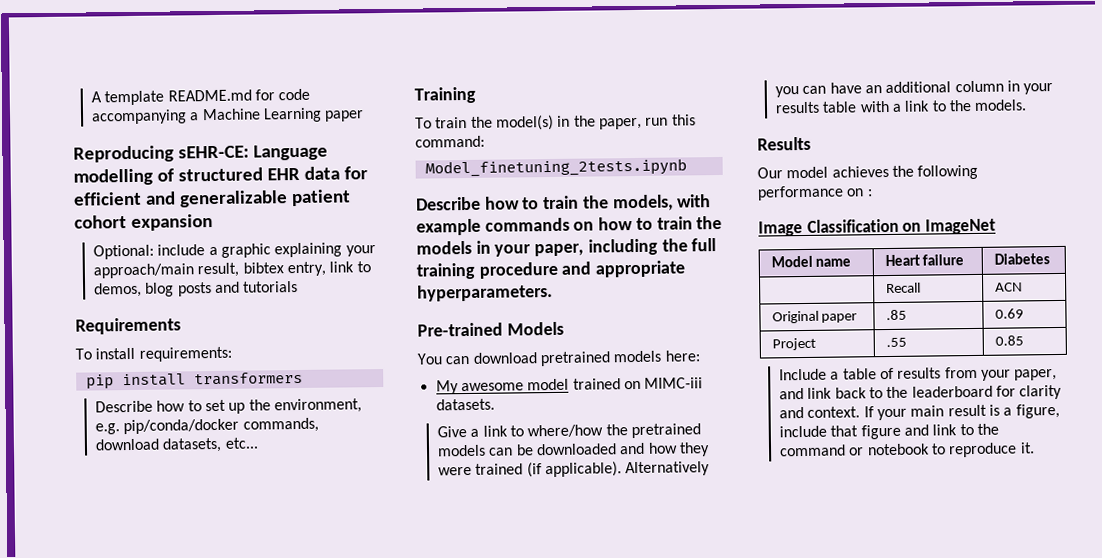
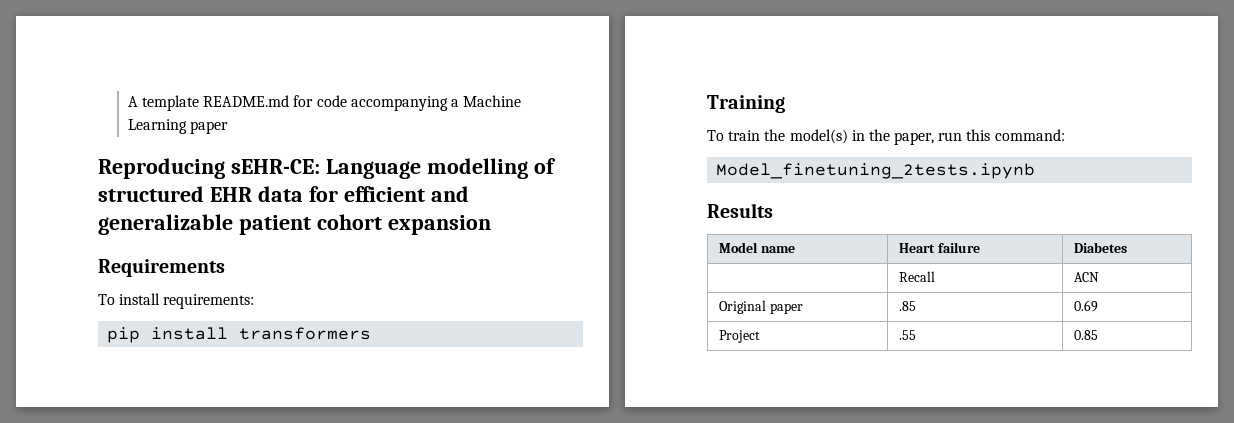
[93,242,376,260] [93,261,371,279] [94,281,299,298] // Optional: include a graphic explaining your approach/main result, bibtex entry, link to demos, blog posts and tutorials -> (491, 225) none
[95,398,363,414] [95,417,319,435] [95,437,258,453] // Describe how to set up the environment, e.g. pip/conda/docker commands, download datasets, etc... -> (372, 333) none
[416,194,712,212] [416,215,723,236] [416,238,717,257] [416,260,686,280] [417,283,553,302] [417,321,564,337] [417,350,700,367] [435,377,704,395] [435,398,495,411] [437,423,702,439] [437,442,711,457] [438,461,711,478] [775,80,1054,98] [775,99,1028,114] [757,136,811,151] [757,164,979,180] [757,185,873,201] [758,218,996,237] Describe how to train the models, with example commands on how to train the models in your paper, including the full training procedure and appropriate hyperparameters. // Pre-trained Models // You can download pretrained models here: // My awesome model trained on MIMC-iii datasets. // Give a link to where/how the pretrained models can be downloaded and how they were trained (if applicable). Alternatively you can have an additional column in your results table with a link to the models. // Results // Our model achieves the following performance on : // Image Classification on ImageNet -> [707,203,773,218] Results
[779,366,1058,381] [779,384,1063,400] [779,403,1060,421] [779,423,1000,440] [779,442,1035,458] // Include a table of results from your paper, and link back to the leaderboard for clarity and context. If your main result is a figure, include that figure and link to the command or notebook to reproduce it. -> (1099, 335) none

